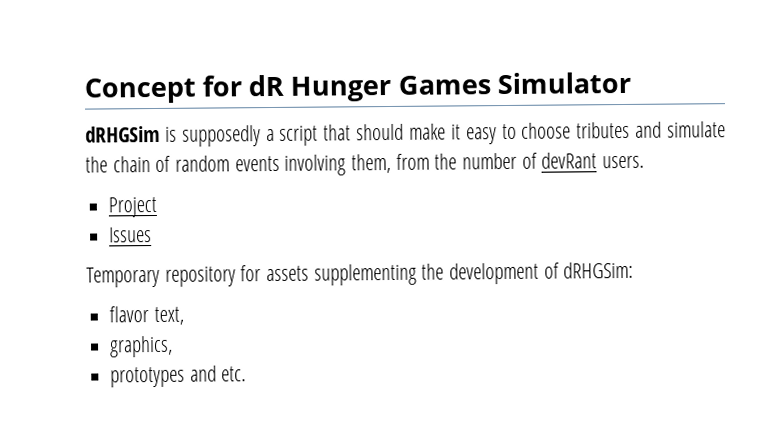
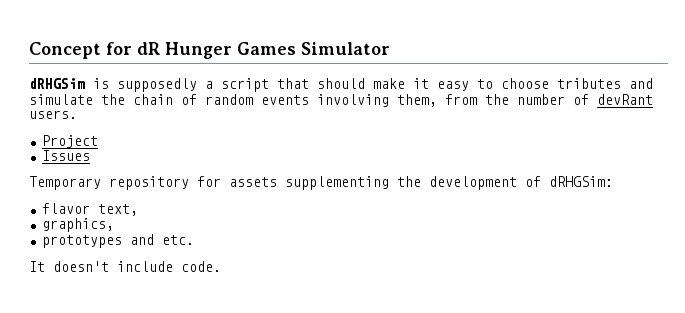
(247, 374) none -> [29,261,221,272] // It doesn't include code.

